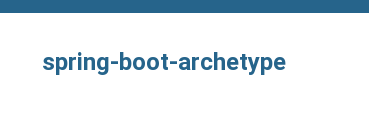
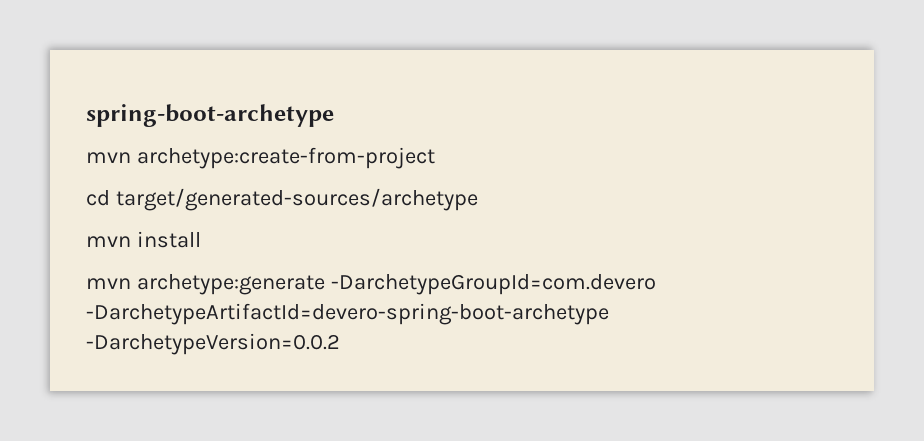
(286, 63) none -> [86,147,435,169] [86,188,478,211] [86,231,201,248] [86,274,656,295] [86,303,609,325] [86,333,340,355] // mvn archetype:create-from-project // cd target/generated-sources/archetype // mvn install // mvn archetype:generate -DarchetypeGroupId=com.devero -DarchetypeArtifactId=devero-spring-boot-archetype -DarchetypeVersion=0.0.2

